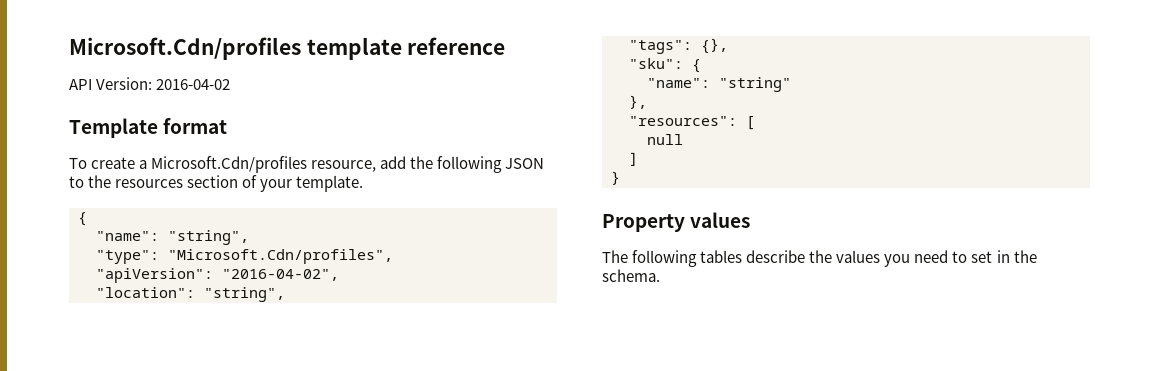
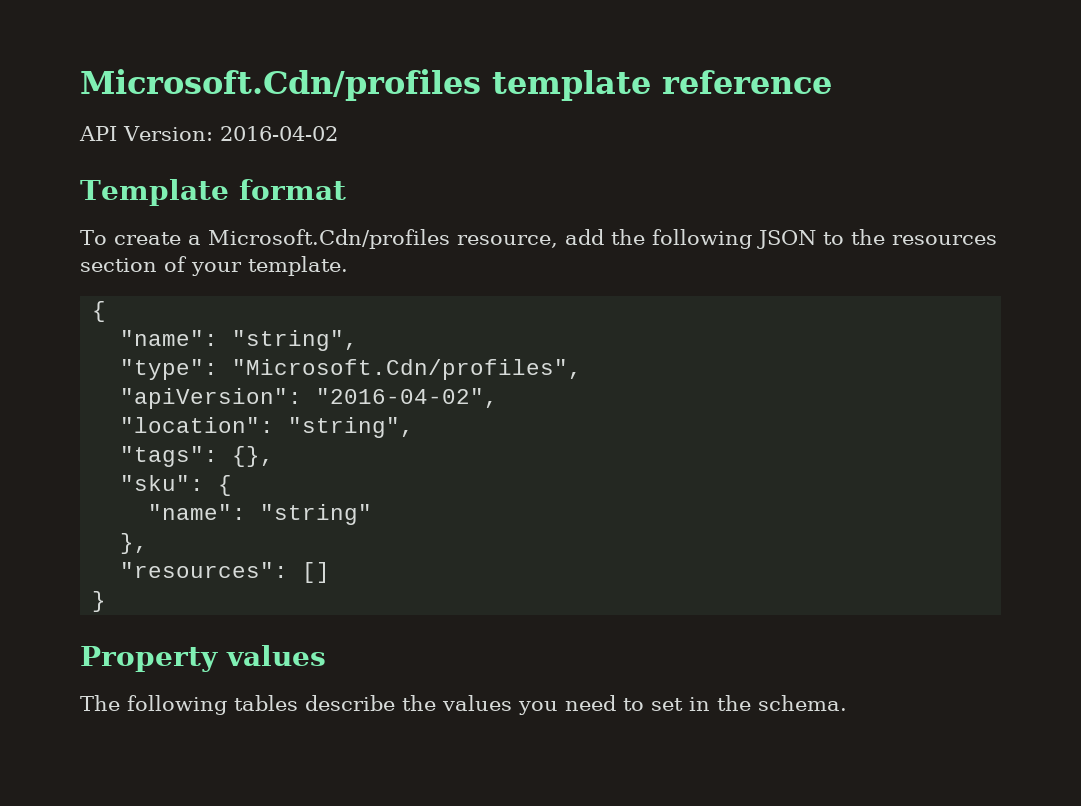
[746,116,755,130] [647,134,683,145] [629,152,638,166] [ // null // ] -> [302,562,331,583] []

